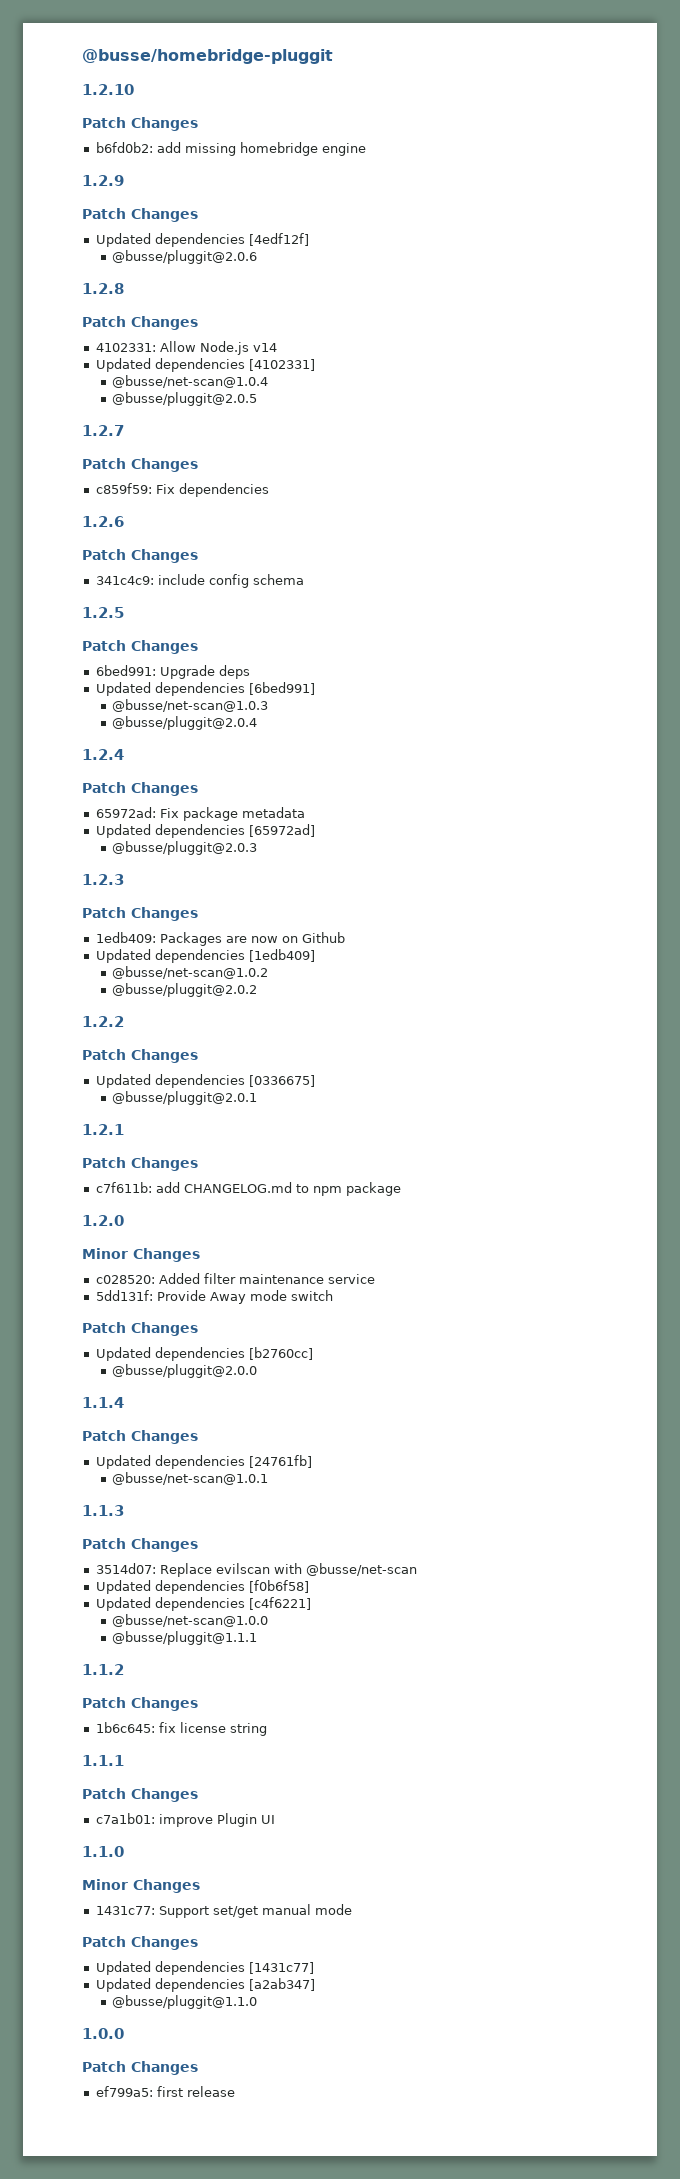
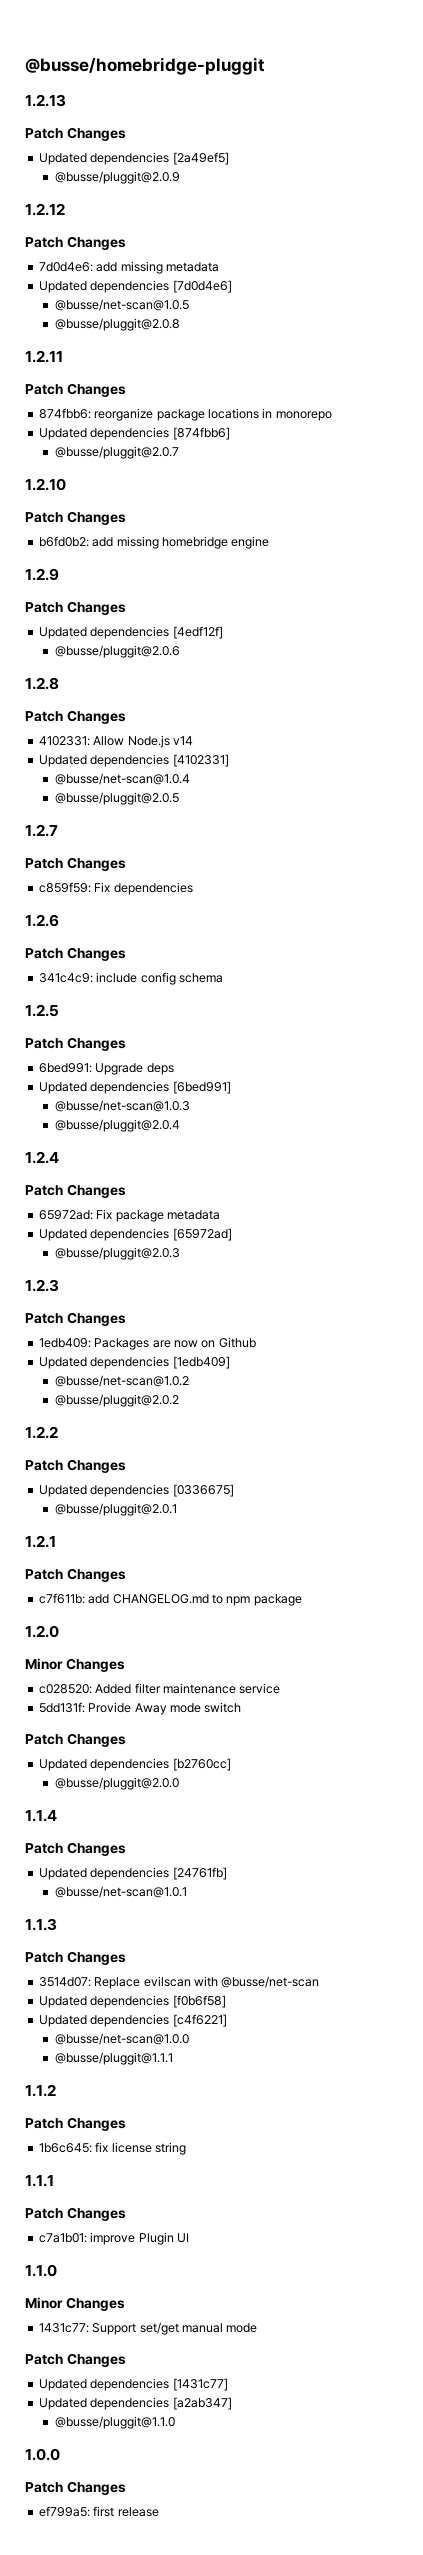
(333, 56) none -> [25,94,66,107] [25,127,126,141] [38,152,229,165] [54,171,180,184] [25,203,65,216] [25,236,126,250] [38,261,219,274] [38,280,232,293] [54,299,189,311] [54,318,180,331] [25,350,63,363] [25,383,126,397] [38,408,332,421] [38,427,230,440] [54,446,179,459] // 1.2.13 // Patch Changes // Updated dependencies [2a49ef5] // @busse/pluggit@2.0.9 // 1.2.12 // Patch Changes // 7d0d4e6: add missing metadata // Updated dependencies [7d0d4e6] // @busse/net-scan@1.0.5 // @busse/pluggit@2.0.8 // 1.2.11 // Patch Changes // 874fbb6: reorganize package locations in monorepo // Updated dependencies [874fbb6] // @busse/pluggit@2.0.7

